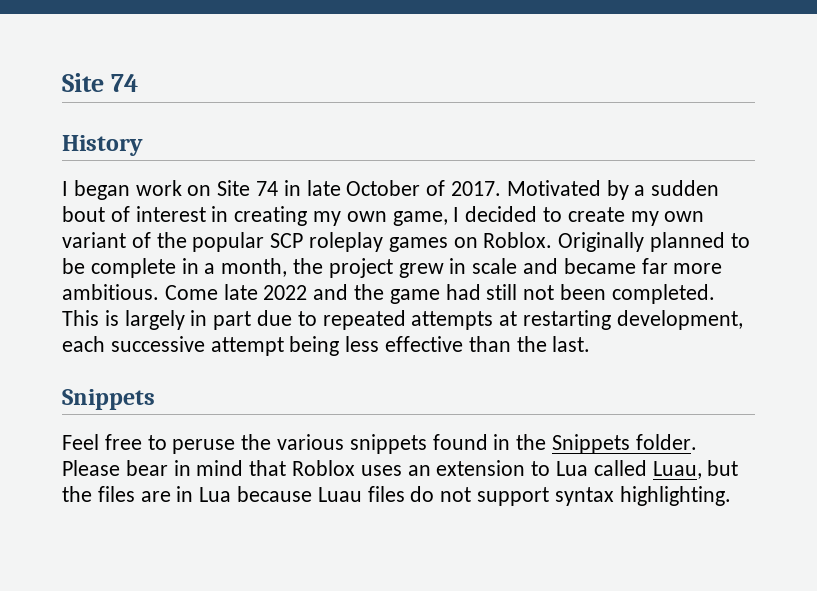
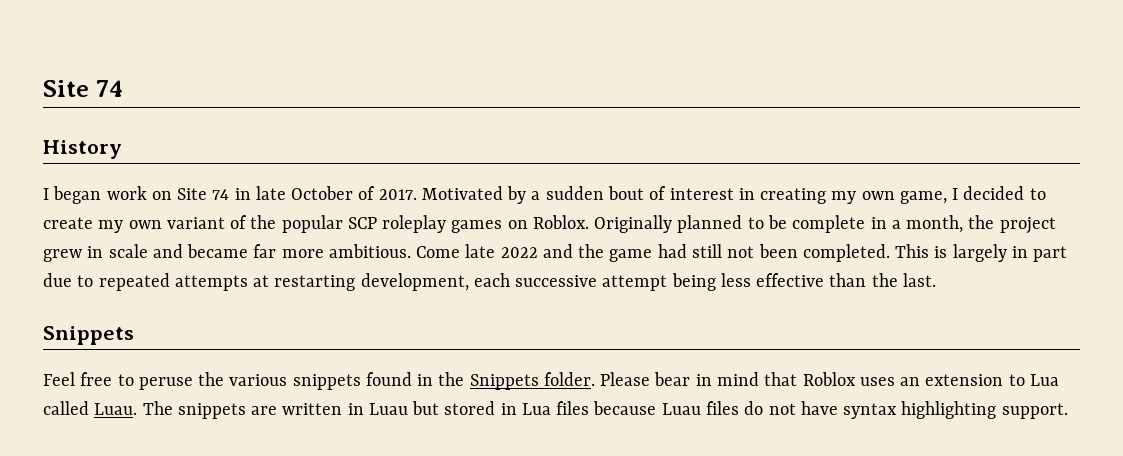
[652,460,739,479] [62,486,171,502] Luau, but the files are -> [94,401,496,419] Luau. The snippets are written in Luau but stored
(232, 494) none -> [556,401,590,415] files
[477,486,731,506] support syntax highlighting. -> [800,401,1068,419] have syntax highlighting support.

